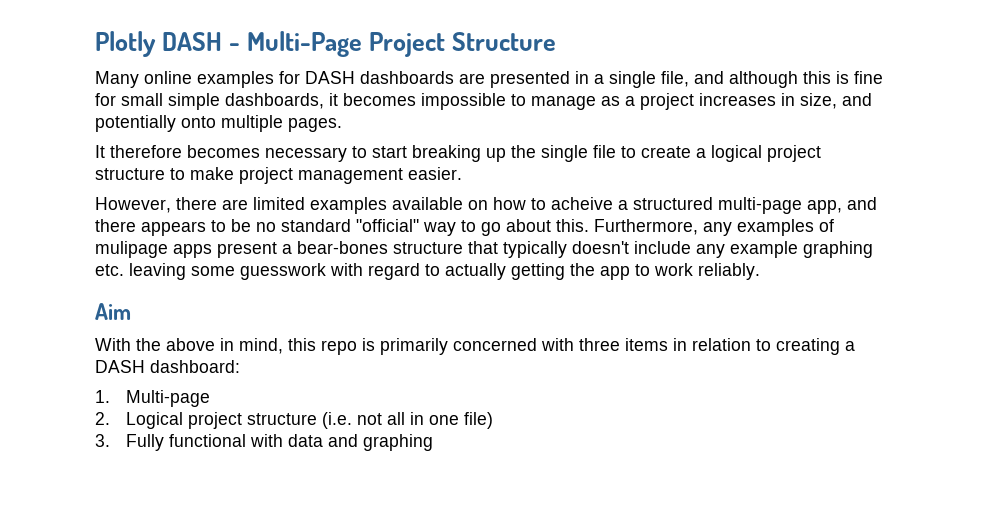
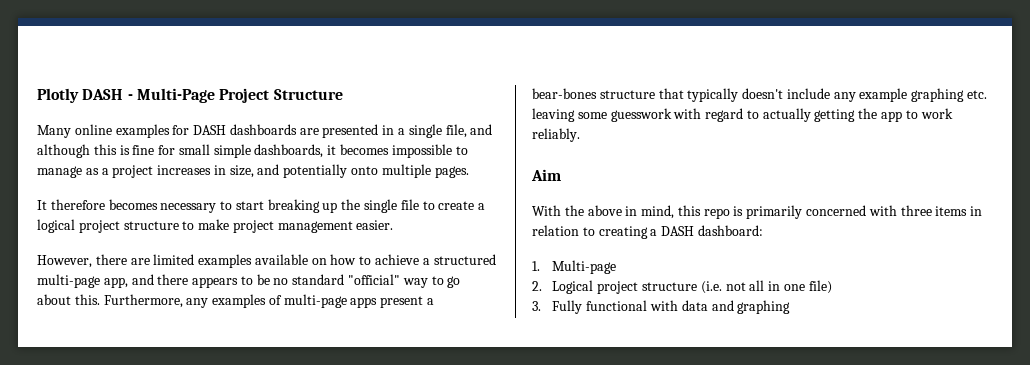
[551,197,613,210] acheive -> [375,254,420,265] achieve
[95,241,168,258] mulipage -> [283,294,347,308] multi-page

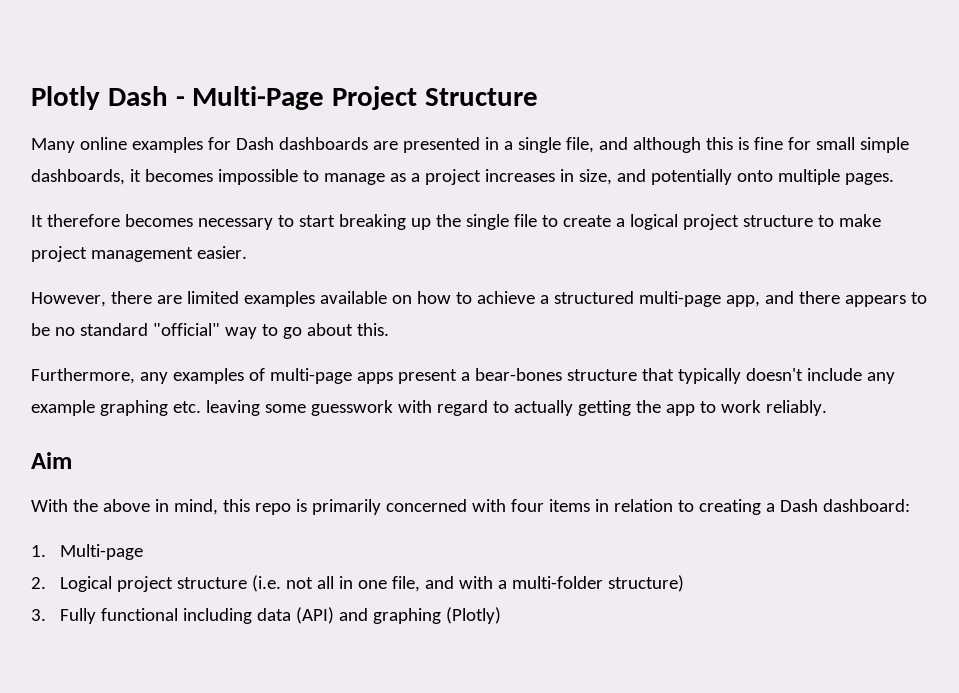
[82,89,124,100] DASH -> [107,86,168,106] Dash
[193,125,227,135] DASH -> [235,137,274,150] Dash
(100, 299) none -> (389, 329) //
[900,205,932,216] three -> [510,499,544,512] four
[661,226,695,236] DASH -> [779,499,818,512] Dash
[808,280,832,294] file) -> [392,575,685,592] file, and with a multi-folder structure)
[650,300,708,311] with data -> [183,607,335,624] including data (API)
(791, 307) none -> [446,607,502,624] (Plotly)

